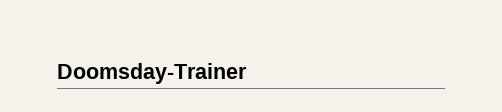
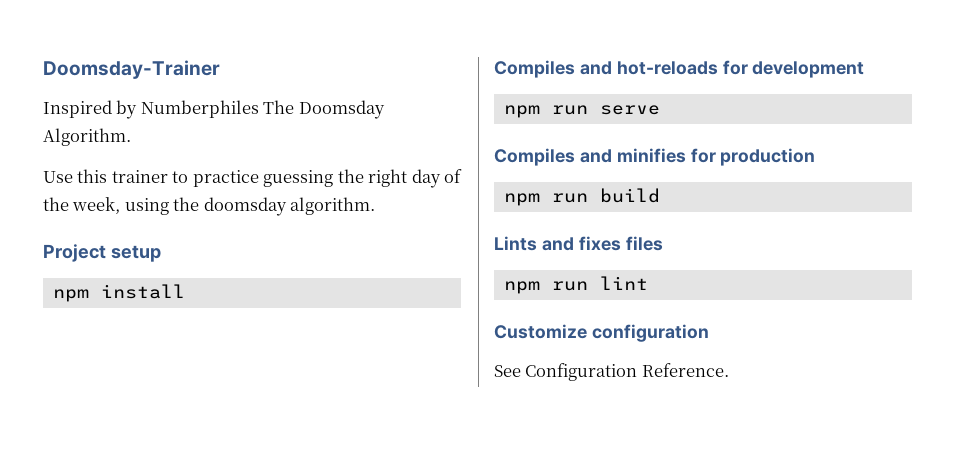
(247, 73) none -> [43,100,385,119] [43,128,131,146] [43,169,463,188] [43,197,376,216] [43,244,161,262] [52,284,185,302] [494,60,865,78] [503,105,660,118] [494,148,816,166] [503,188,660,206] [494,236,663,251] [503,276,648,294] [494,324,709,342] [494,363,729,381] // Inspired by Numberphiles The Doomsday Algorithm. // Use this trainer to practice guessing the right day of the week, using the doomsday algorithm. // Project setup // npm install // Compiles and hot-reloads for development // npm run serve // Compiles and minifies for production // npm run build // Lints and fixes files // npm run lint // Customize configuration // See Configuration Reference.

